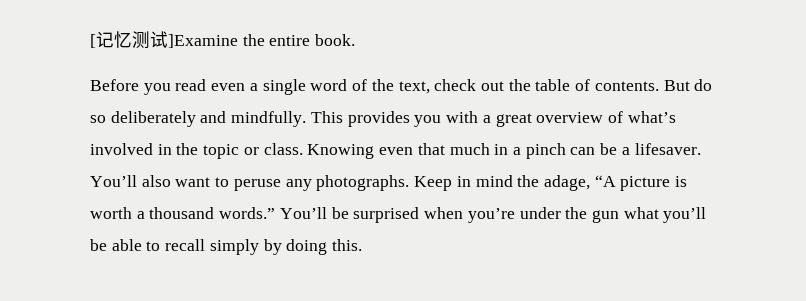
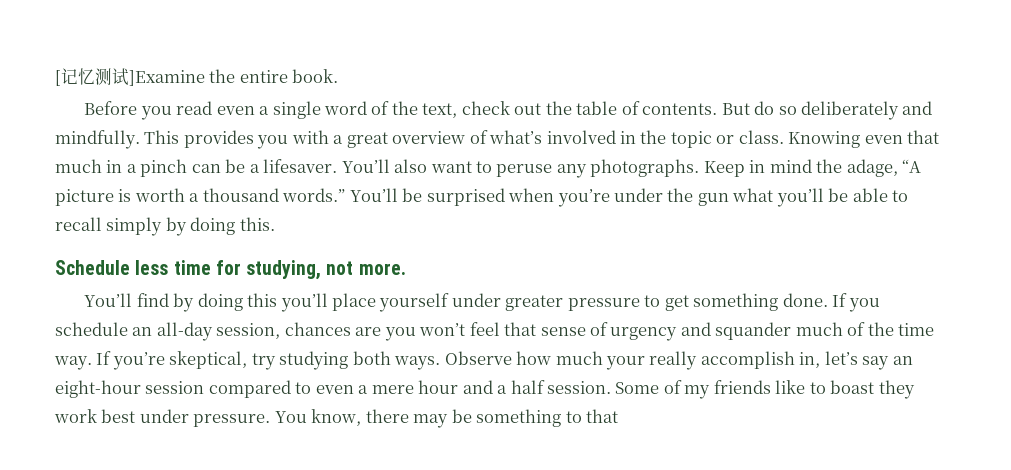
(363, 245) none -> [55,260,406,280] [84,293,880,312] [55,322,935,341] [54,351,913,370] [55,380,915,399] [54,409,619,428] // Schedule less time for studying, not more. // You’ll find by doing this you’ll place yourself under greater pressure to get something done. If you schedule an all-day session, chances are you won’t feel that sense of urgency and squander much of the time way. If you’re skeptical, try studying both ways. Observe how much your really accomplish in, let’s say an eight-hour session compared to even a mere hour and a half session. Some of my friends like to boast they work best under pressure. You know, there may be something to that

